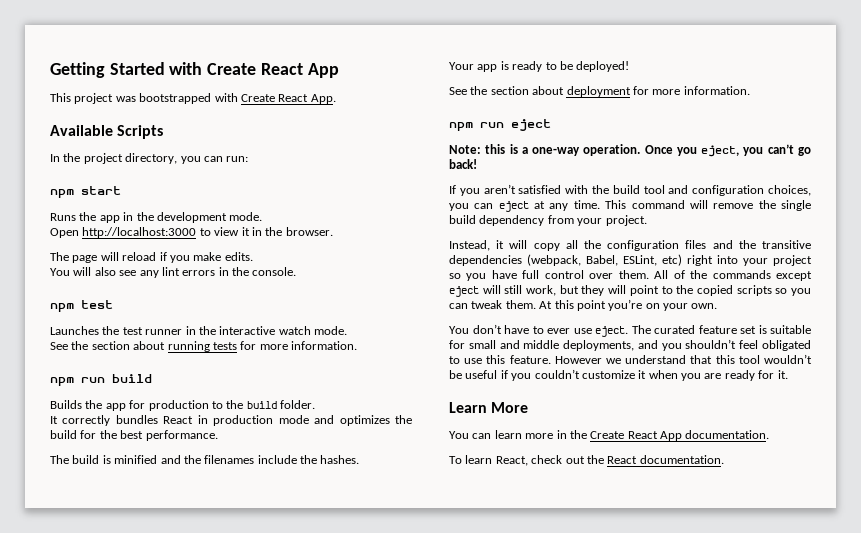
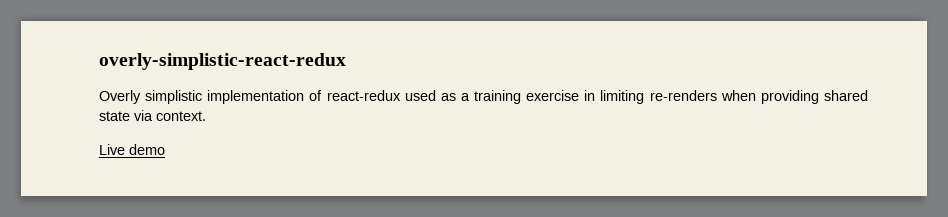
[50,62,339,78] [50,93,336,104] [50,125,164,139] [50,153,249,164] [50,186,121,198] [50,212,263,223] [50,227,333,238] [50,252,253,263] [50,267,297,278] [50,300,113,312] [50,326,347,335] [50,341,357,352] [50,374,152,386] [50,400,315,411] [50,415,413,426] [50,430,218,441] [50,455,360,464] [449,61,630,72] [449,86,750,97] [449,119,551,131] [449,144,811,157] [449,159,477,169] [449,184,811,196] [449,200,811,212] [449,215,647,226] [449,240,811,251] [449,254,812,266] [449,270,812,281] [449,285,811,297] [449,299,718,311] [449,324,811,337] [449,339,811,351] [449,354,812,364] [449,369,788,381] [449,402,529,413] [449,430,770,441] [449,455,724,466] Getting Started with Create React App // This project was bootstrapped with Create React App. // Available Scripts // In the project directory, you can run: // npm start // Runs the app in the development mode. // Open http://localhost:3000 to view it in the browser. // The page will reload if you make edits. // You will also see any lint errors in the console. // npm test // Launches the test runner in the interactive watch mode. // See the section about running tests for more information. // npm run build // Builds the app for production to the build folder. // It correctly bundles React in production mode and optimizes the build for the best performance. // The build is minified and the filenames include the hashes. // Your app is ready to be deployed! // See the section about deployment for more information. // npm run eject // Note: this is a one-way operation. Once you eject, you can’t go back! // If you aren’t satisfied with the build tool and configuration choices, you can eject at any time. This command will remove the single build dependency from your project. // Instead, it will copy all the configuration files and the transitive dependencies (webpack, Babel, ESLint, etc) right into your project so you have full control over them. All of the commands except eject will still work, but they will point to the copied scripts so you can tweak them. At this point you’re on your own. // You don’t have to ever use eject. The curated feature set is suitable for small and middle deployments, and you shouldn’t feel obligated to use this feature. However we understand that this tool wouldn’t be useful if you couldn’t customize it when you are ready for it. // Learn More // You can learn more in the Create React App documentation. // To learn React, check out the React documentation. -> [99,53,346,70] [99,90,868,104] [99,110,206,121] [99,144,165,155] overly-simplistic-react-redux // Overly simplistic implementation of react-redux used as a training exercise in limiting re-renders when providing shared state via context. // Live demo

